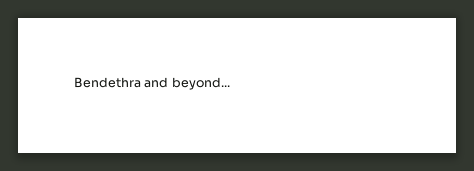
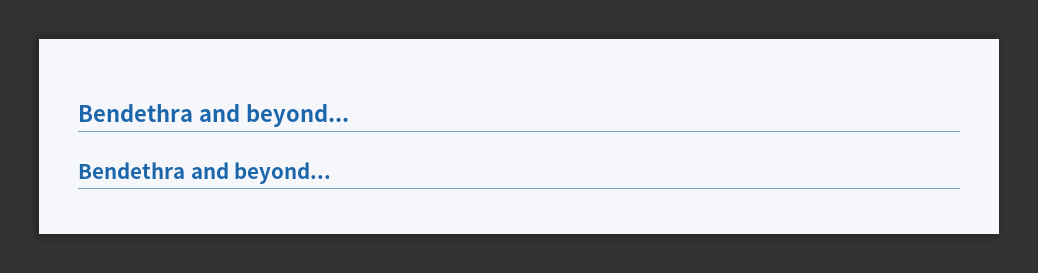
[74,77,230,90] Bendethra and beyond... -> [78,104,349,127] [78,162,332,184] Bendethra and beyond... // Bendethra and beyond...

